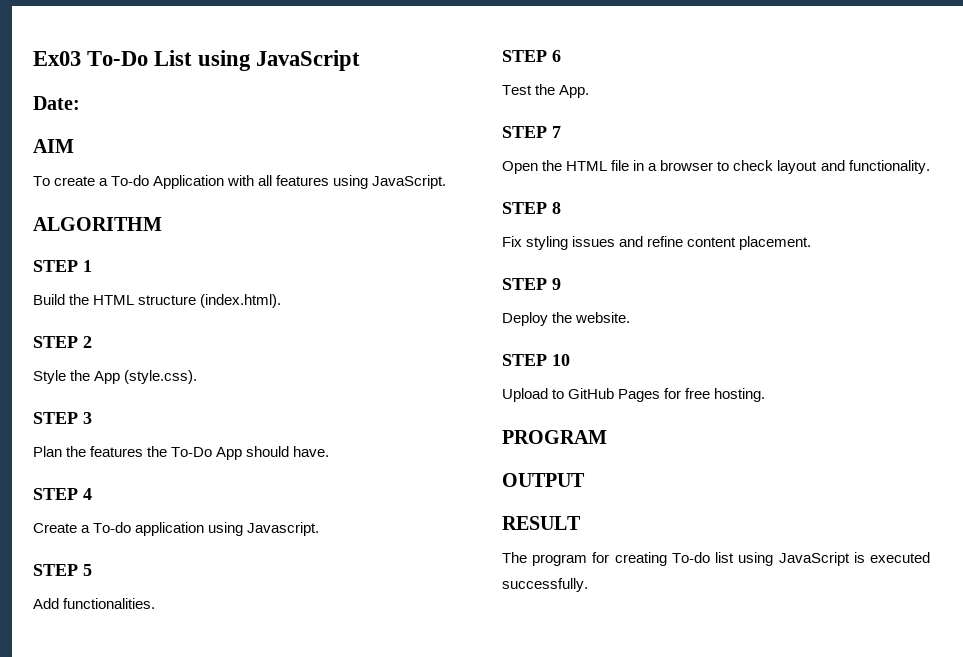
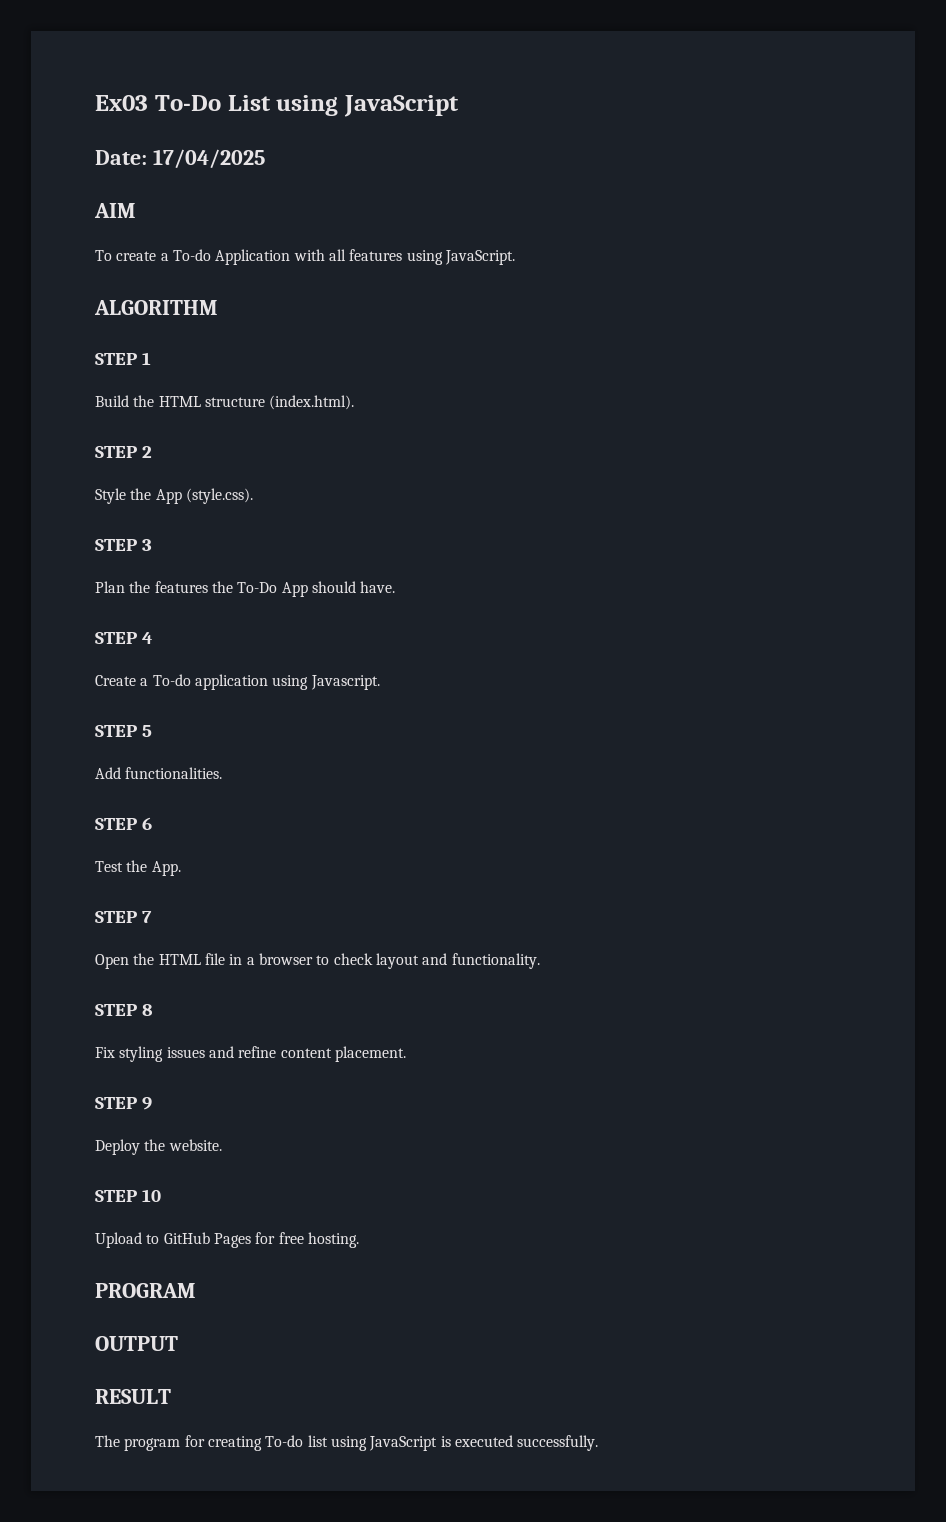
(80, 103) none -> [152,149,265,169] 17/04/2025

